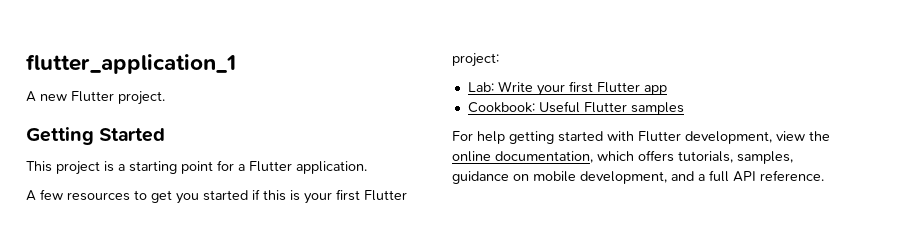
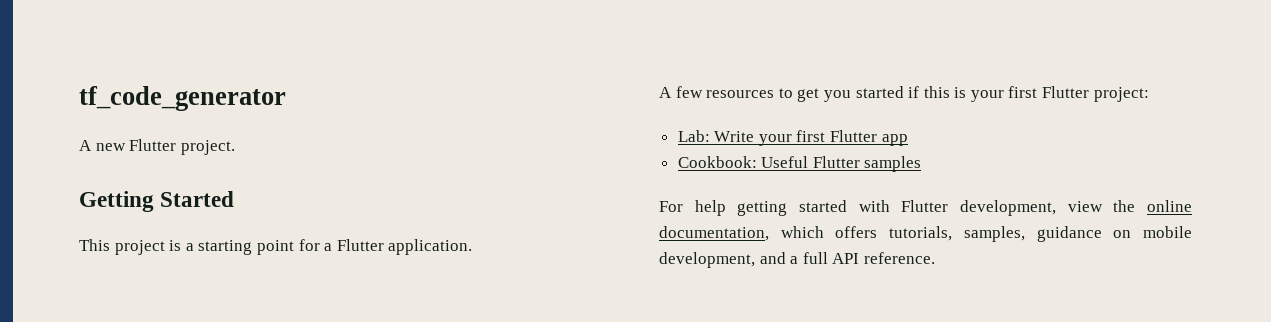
[26,54,236,74] flutter_application_1 -> [79,86,286,111] tf_code_generator

